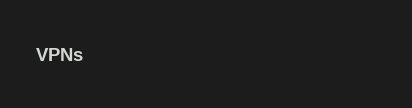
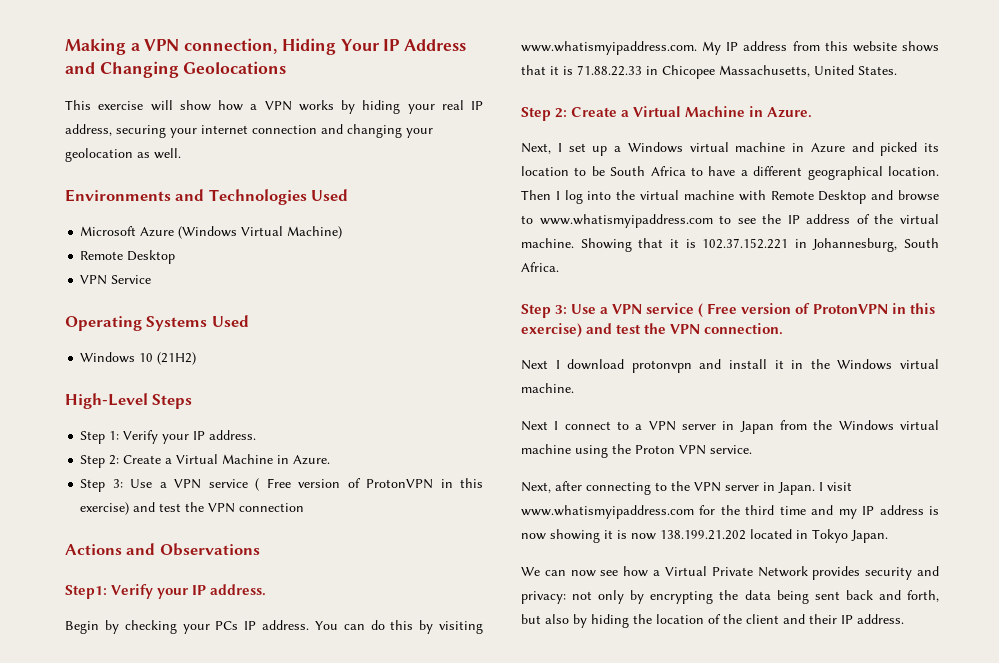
[36,48,83,61] VPNs -> [65,38,467,55] [65,61,287,78] [65,100,483,114] [65,124,433,138] [65,148,181,162] [65,189,349,205] [80,226,343,239] [80,250,176,264] [80,275,152,285] [65,315,249,331] [80,352,197,365] [65,393,193,409] [80,430,257,444] [80,454,331,468] [80,478,484,492] [80,502,305,515] [65,543,260,556] [65,584,267,599] [65,620,483,634] [521,41,940,55] [521,65,897,79] [521,106,813,121] [521,142,939,156] [521,166,939,180] [521,190,939,204] [521,214,939,228] [521,238,939,252] [521,262,559,272] [521,303,935,318] [521,323,784,338] [521,359,940,373] [521,383,574,393] [521,420,939,434] [521,444,752,458] [521,481,852,495] [521,505,940,519] [521,529,888,543] [521,566,939,580] [521,590,939,604] [521,614,904,628] Making a VPN connection, Hiding Your IP Address and Changing Geolocations // This exercise will show how a VPN works by hiding your real IP address, securing your internet connection and changing your geolocation as well. // Environments and Technologies Used // Microsoft Azure (Windows Virtual Machine) // Remote Desktop // VPN Service // Operating Systems Used // Windows 10 (21H2) // High-Level Steps // Step 1: Verify your IP address. // Step 2: Create a Virtual Machine in Azure. // Step 3: Use a VPN service ( Free version of ProtonVPN in this exercise) and test the VPN connection // Actions and Observations // Step1: Verify your IP address. // Begin by checking your PCs IP address. You can do this by visiting www.whatismyipaddress.com. My IP address from this website shows that it is 71.88.22.33 in Chicopee Massachusetts, United States. // Step 2: Create a Virtual Machine in Azure. // Next, I set up a Windows virtual machine in Azure and picked its location to be South Africa to have a different geographical location. Then I log into the virtual machine with Remote Desktop and browse to www.whatismyipaddress.com to see the IP address of the virtual machine. Showing that it is 102.37.152.221 in Johannesburg, South Africa. // Step 3: Use a VPN service ( Free version of ProtonVPN in this exercise) and test the VPN connection. // Next I download protonvpn and install it in the Windows virtual machine. // Next I connect to a VPN server in Japan from the Windows virtual machine using the Proton VPN service. // Next, after connecting to the VPN server in Japan. I visit www.whatismyipaddress.com for the third time and my IP address is now showing it is now 138.199.21.202 located in Tokyo Japan. // We can now see how a Virtual Private Network provides security and privacy: not only by encrypting the data being sent back and forth, but also by hiding the location of the client and their IP address.

